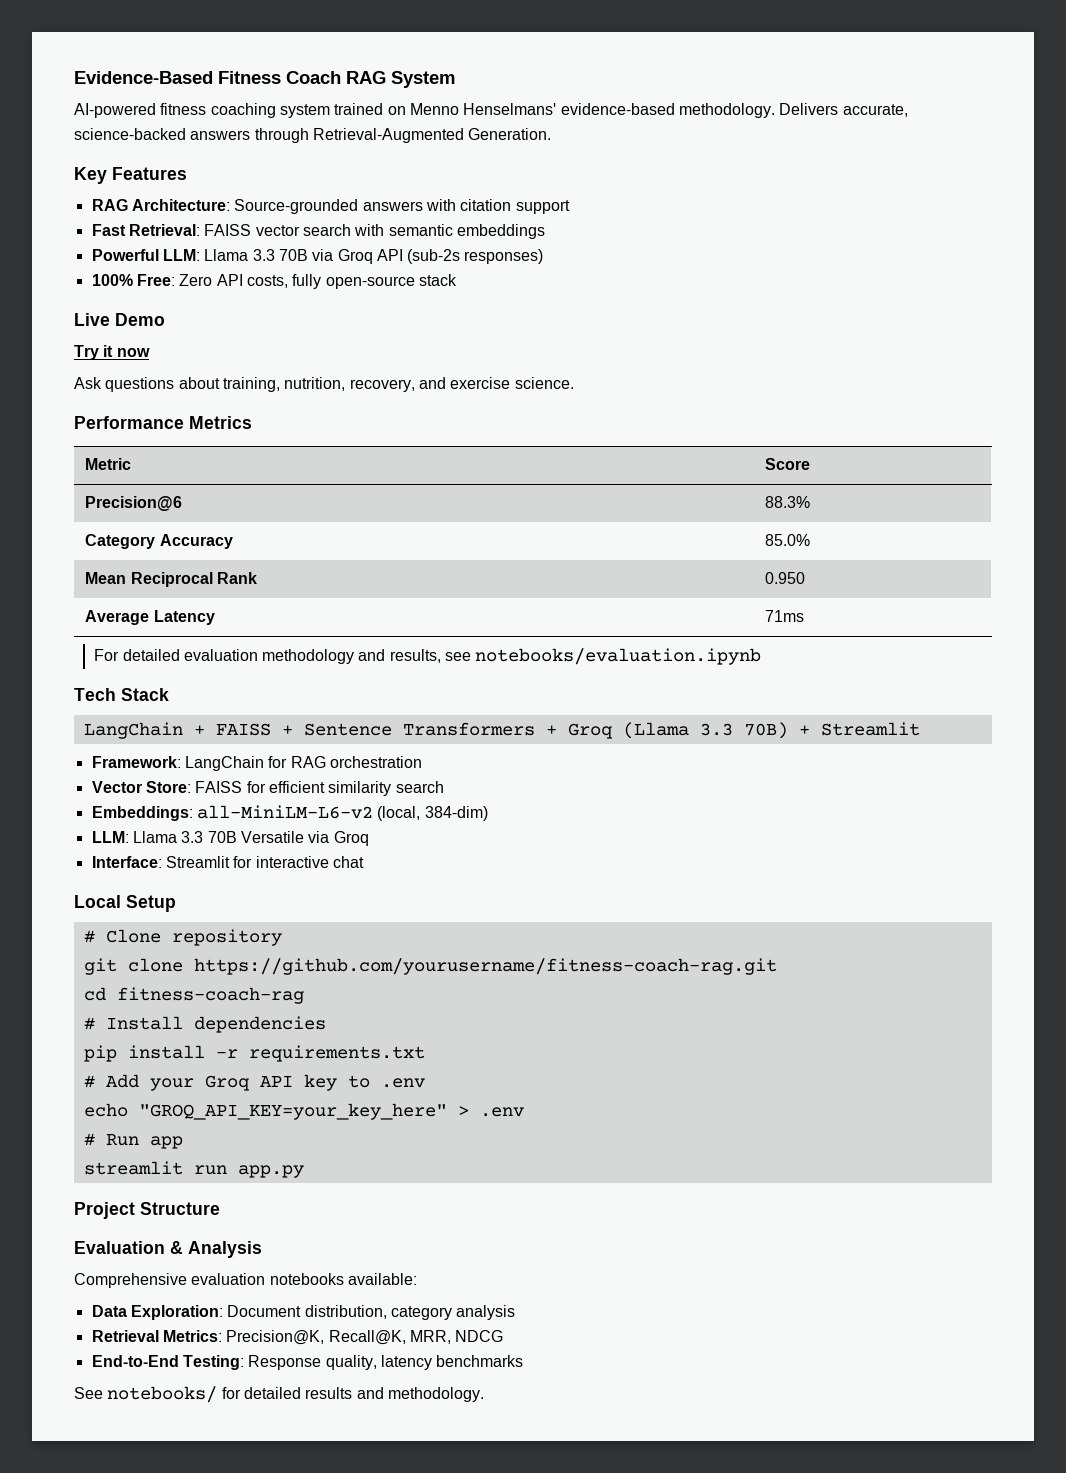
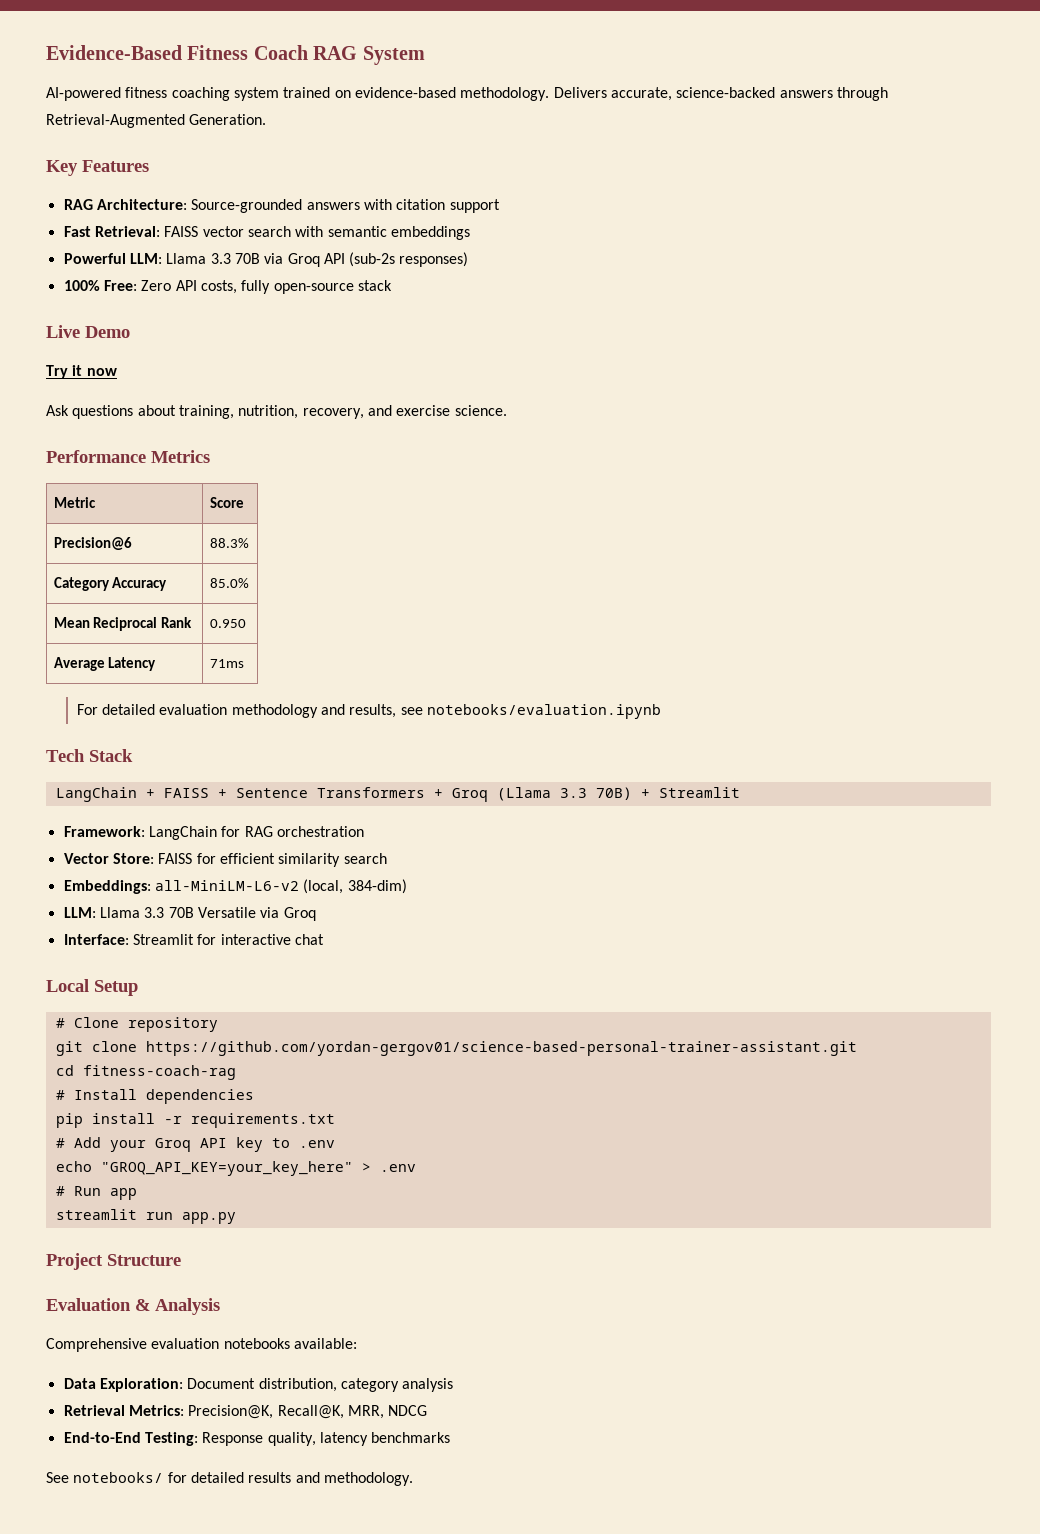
[409,103,557,115] Menno Henselmans' -> (351, 94) none
[193,958,777,975] https://github.com/yourusername/fitness-coach-rag.git -> [145,1041,857,1056] https://github.com/yordan-gergov01/science-based-personal-trainer-assistant.git

